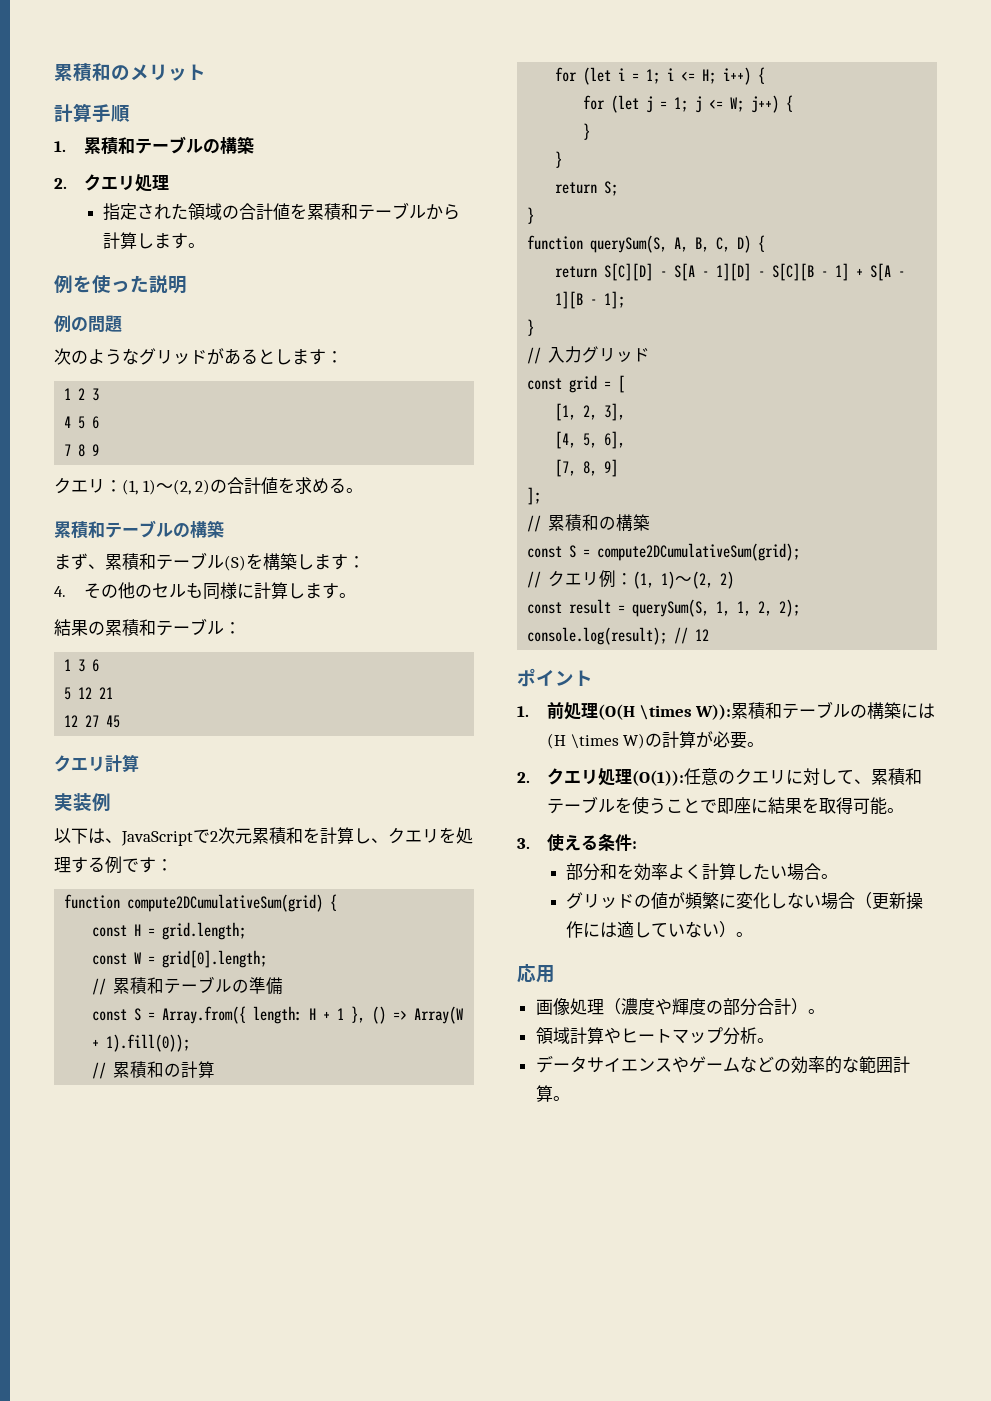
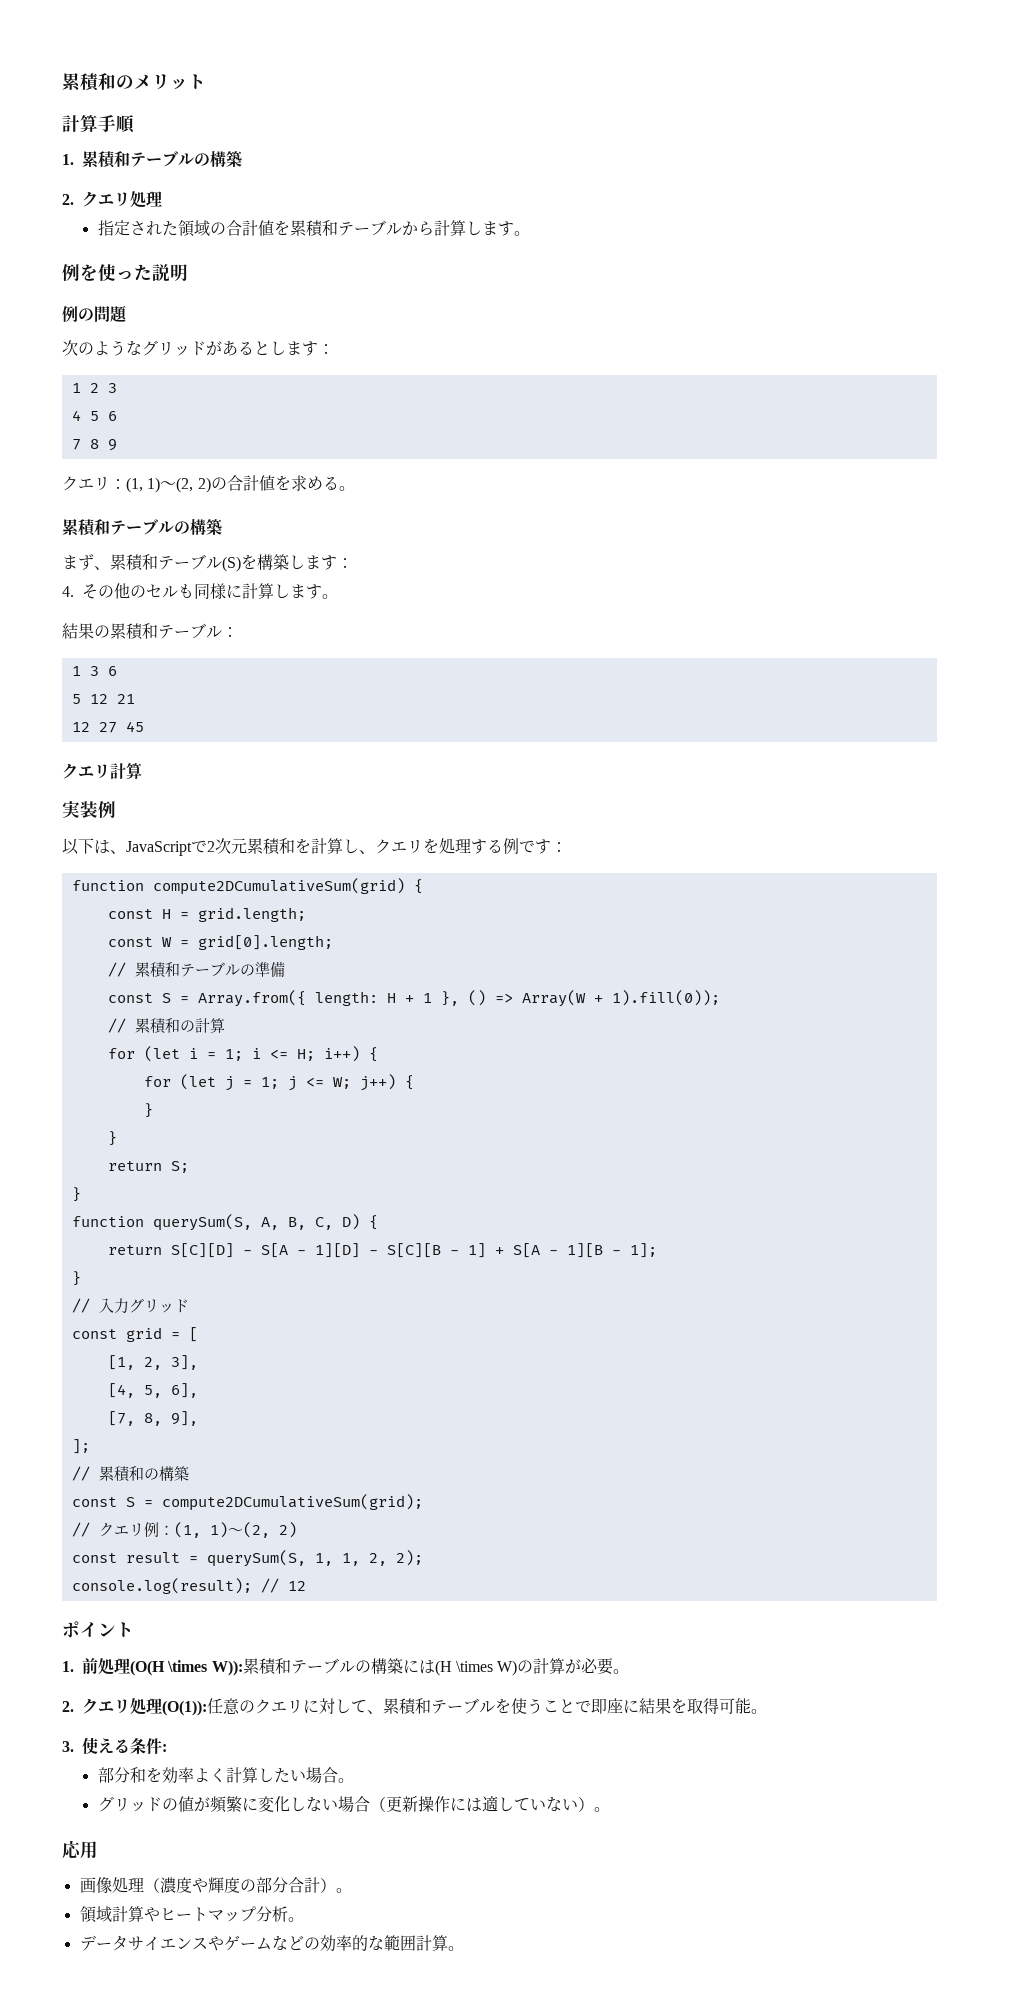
[604,459,619,477] 9] -> [170,1411,198,1426] 9],

